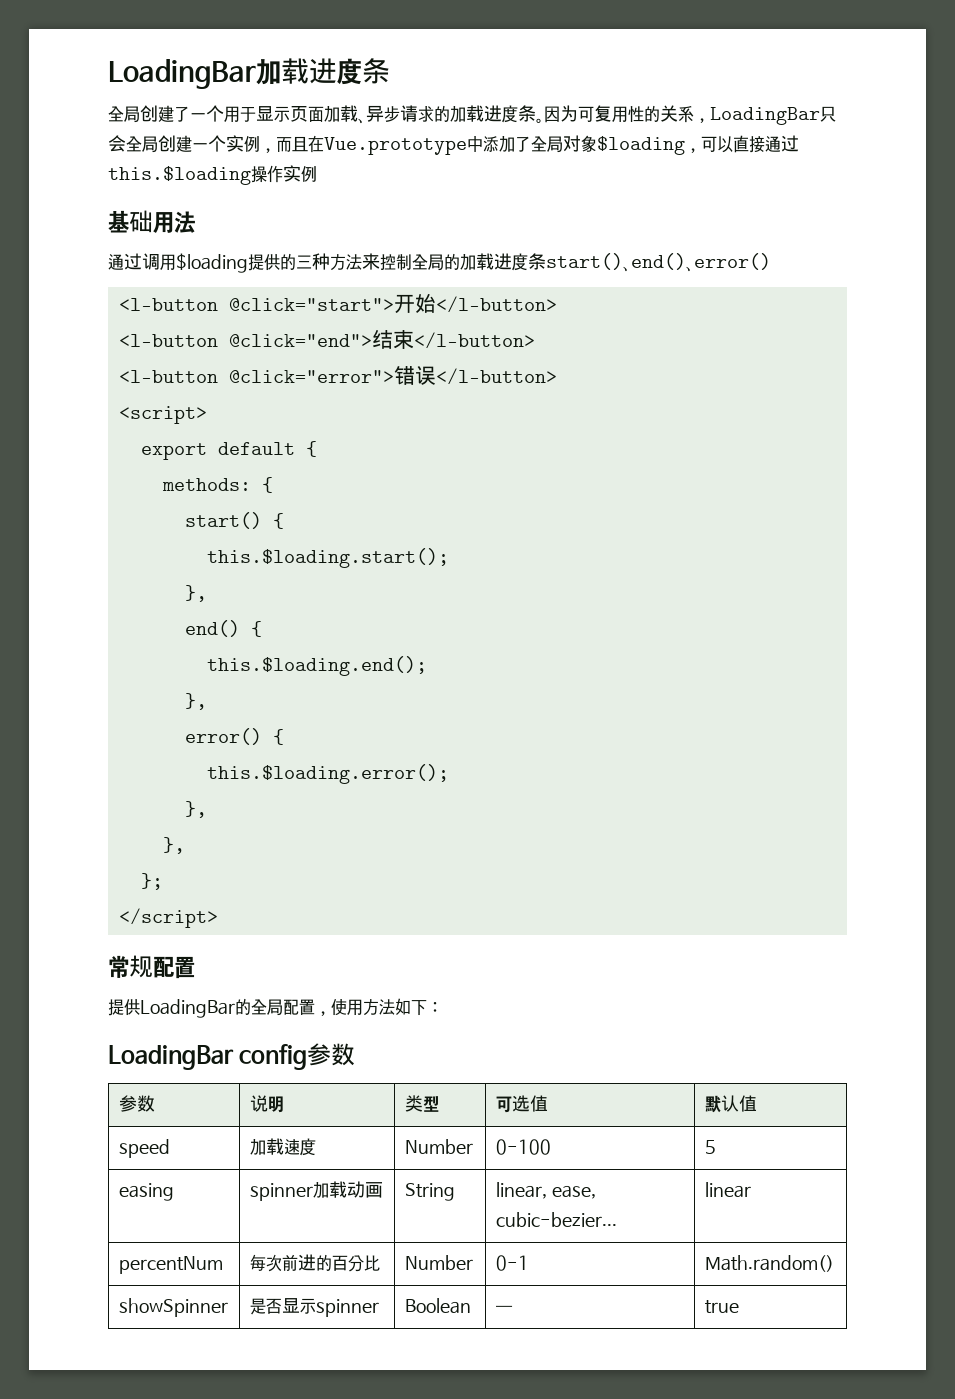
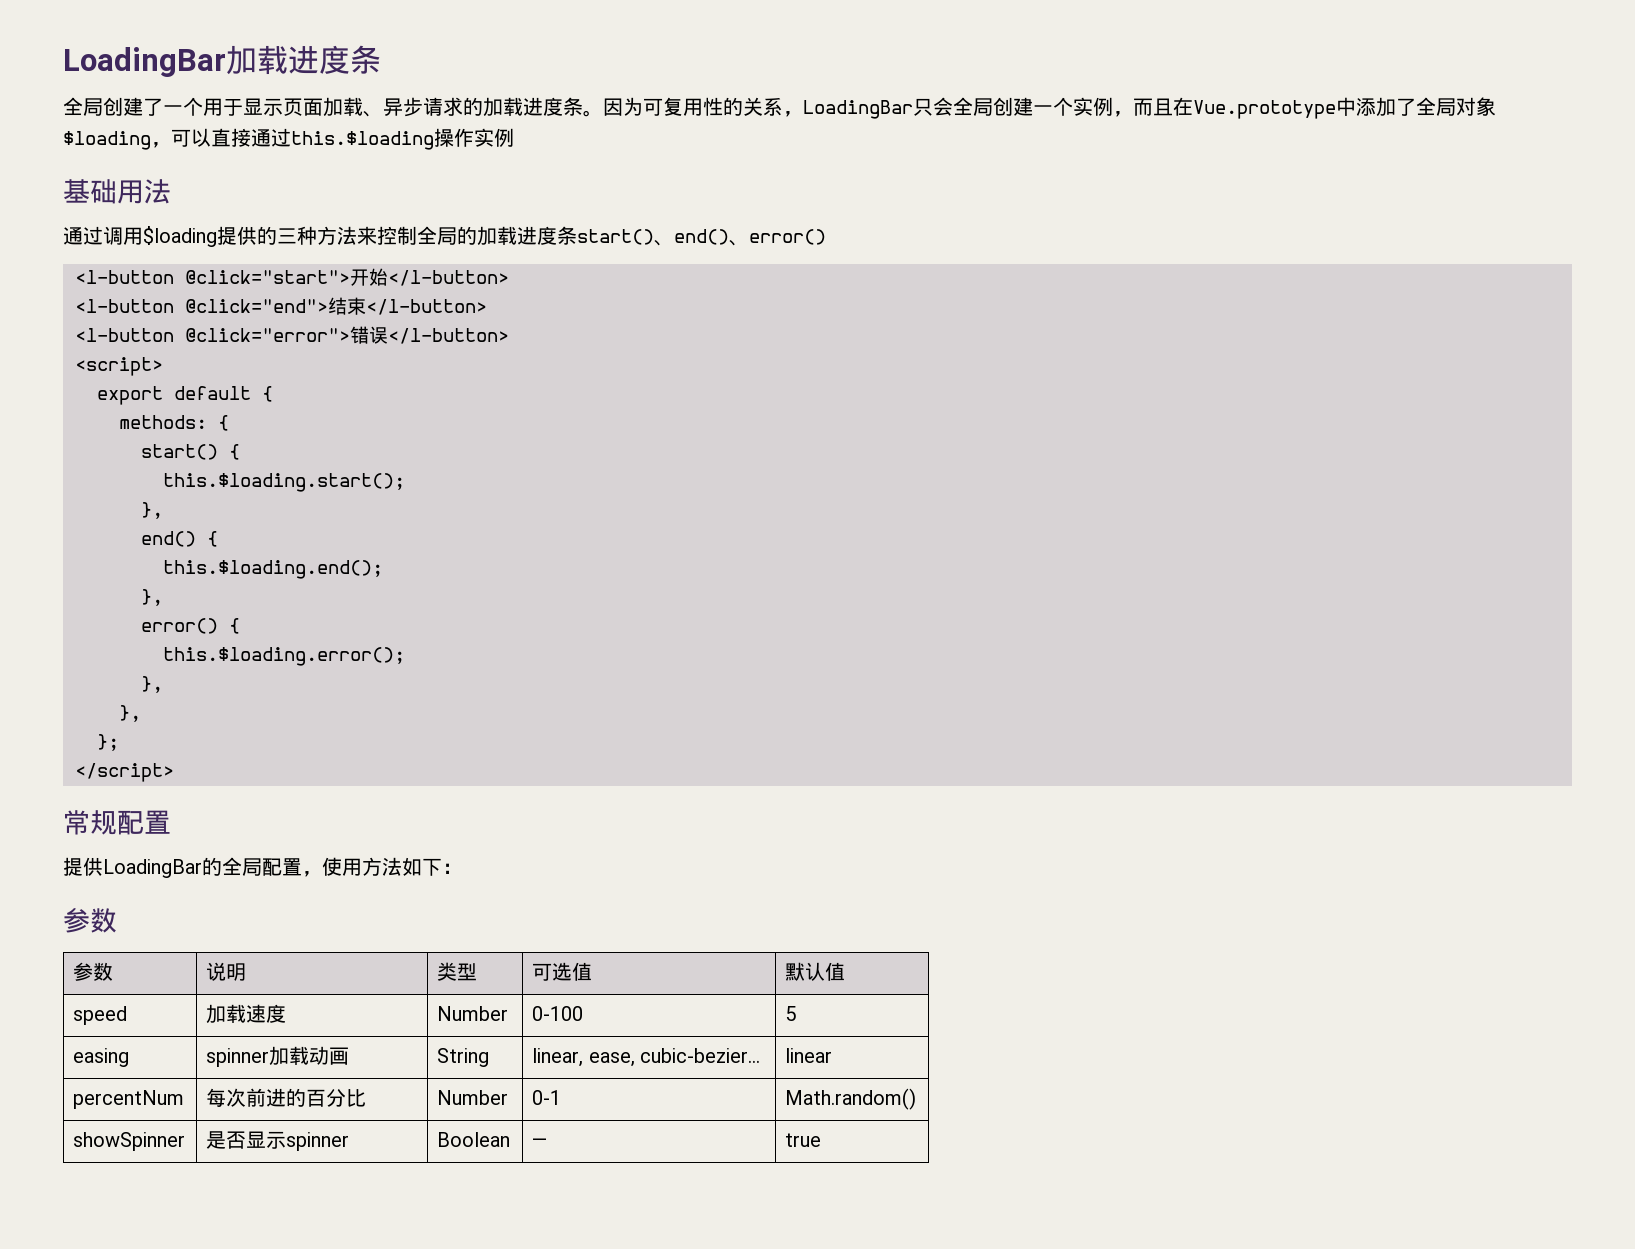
[108,1044,308,1070] LoadingBar config -> (462, 868) none

